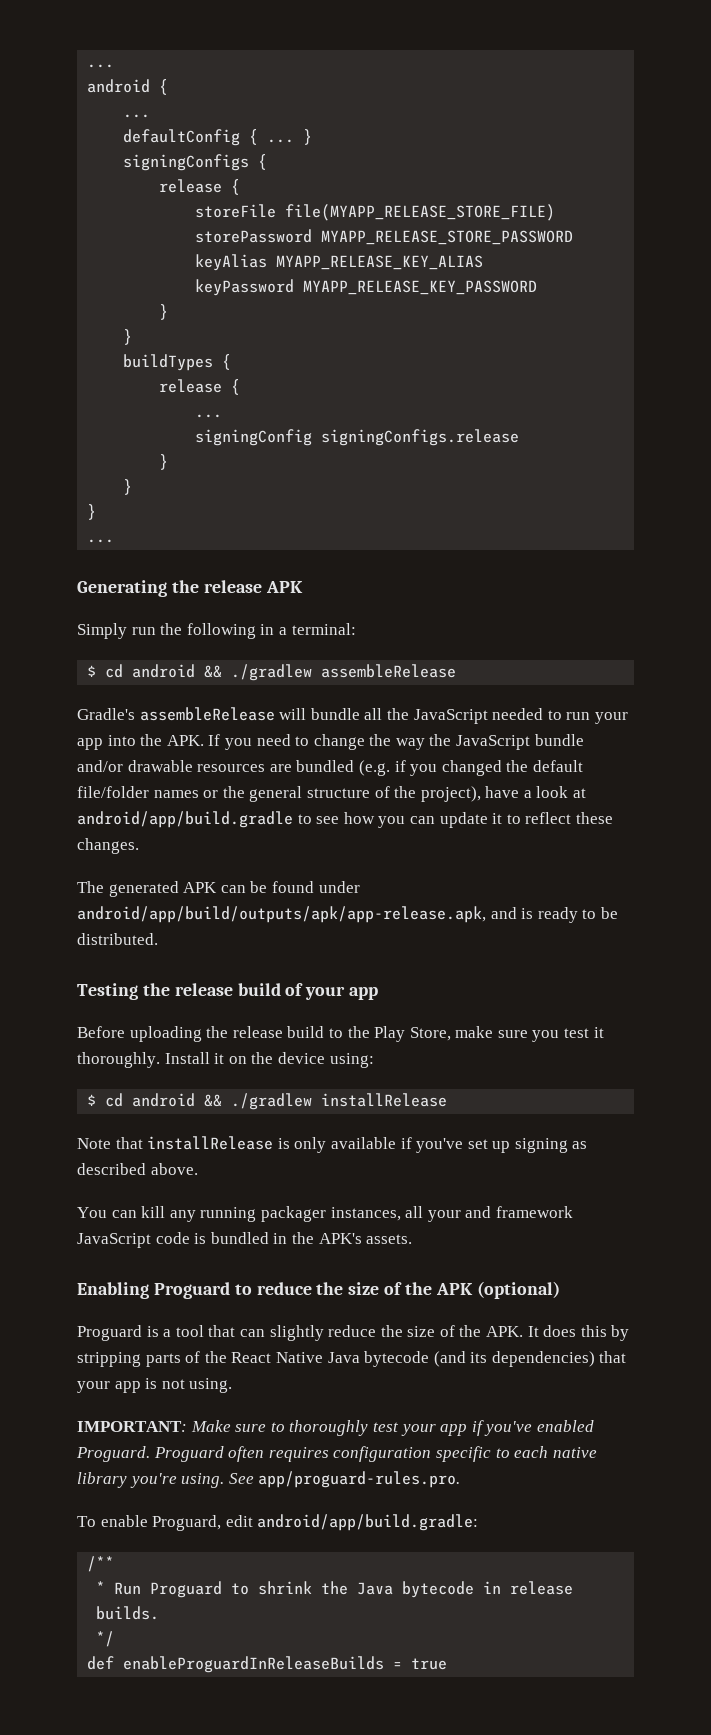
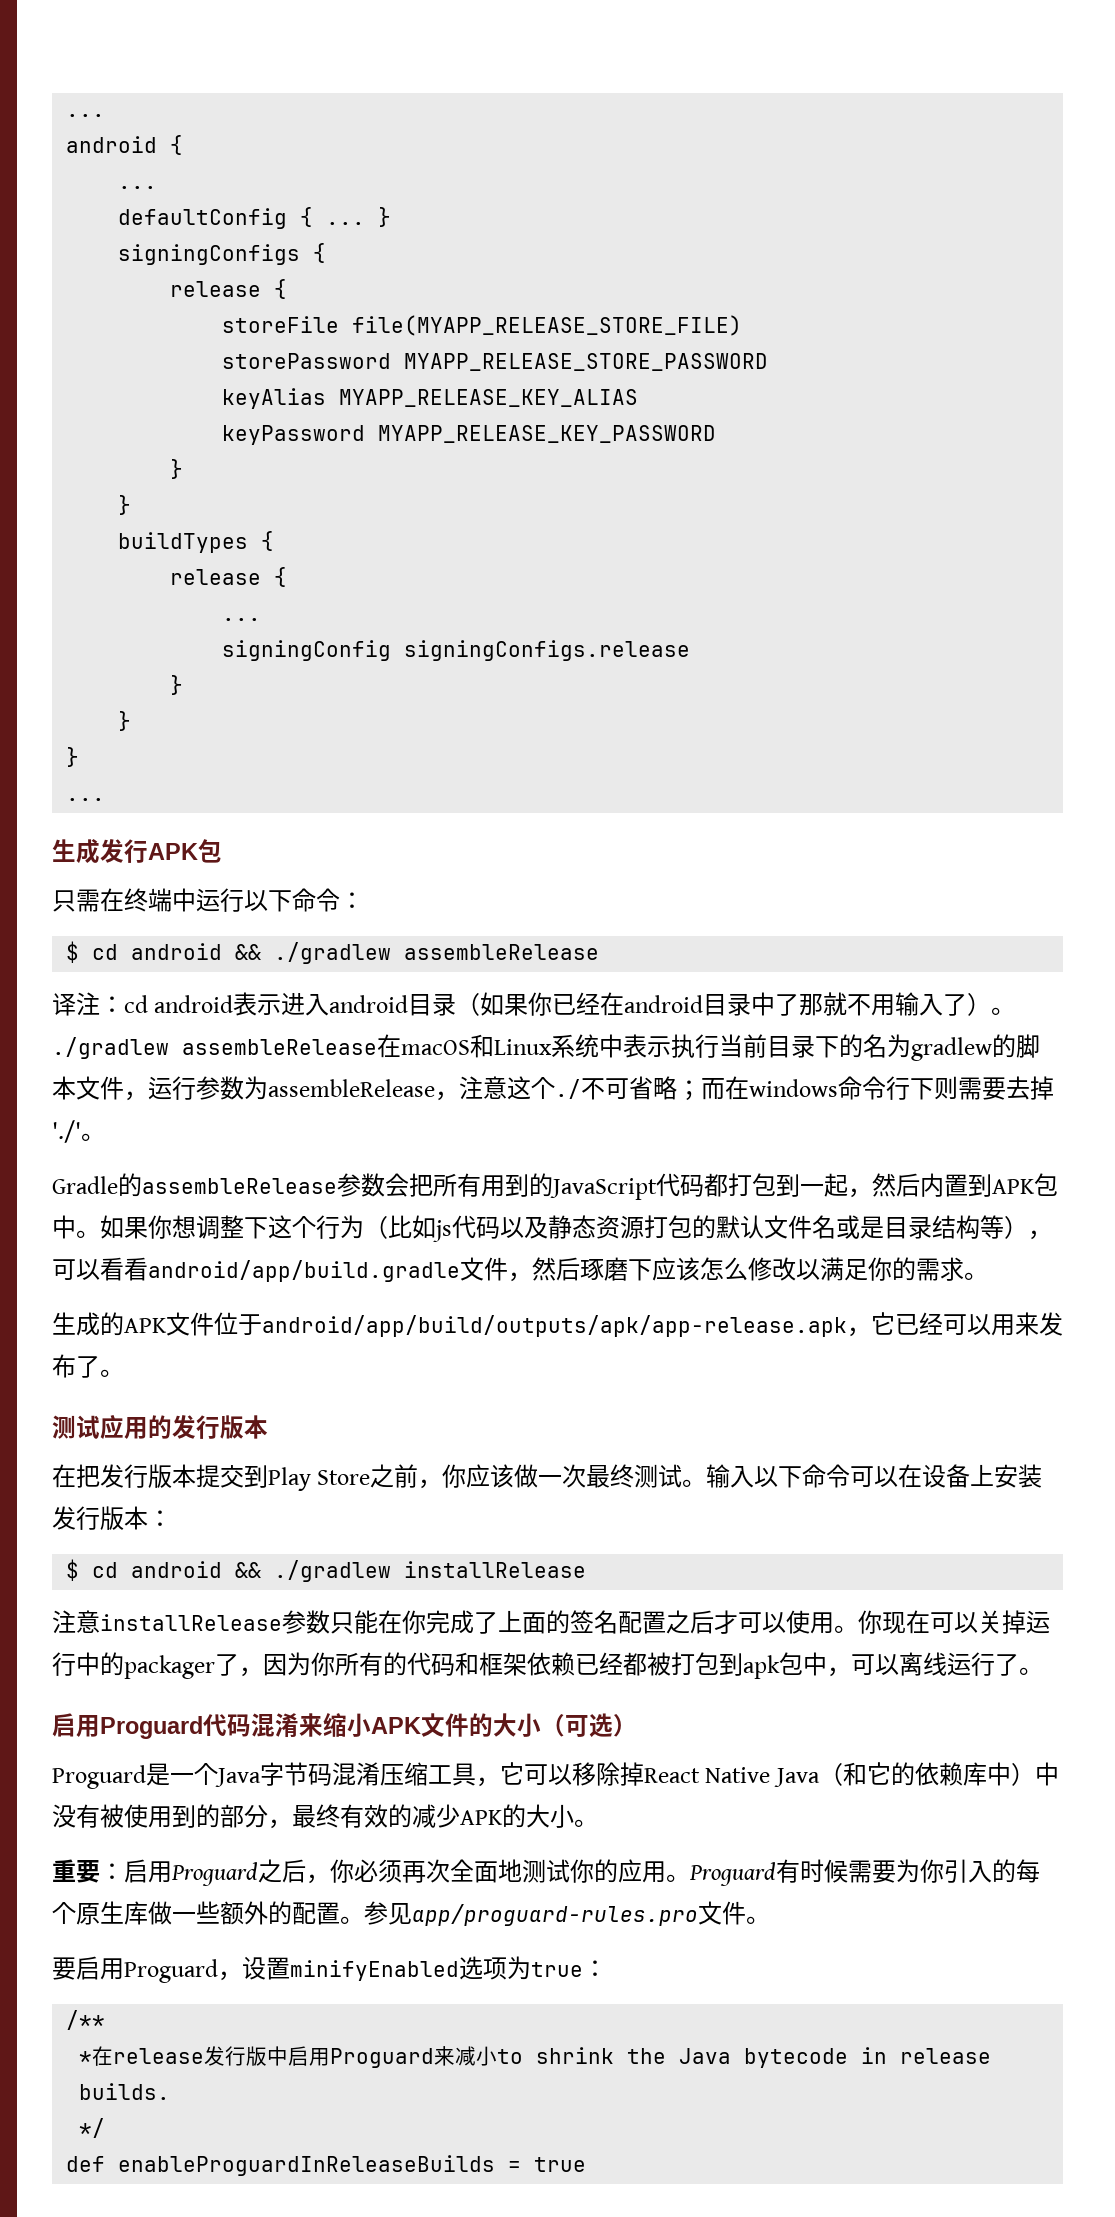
[77,580,303,597] [77,623,356,639] Generating the release APK // Simply run the following in a terminal: -> [52,839,222,864] [52,888,364,912] 生成发行APK包 // 只需在终端中运行以下命令：
[77,707,628,724] [77,734,584,750] [77,760,583,776] [77,786,587,802] [77,811,613,828] [77,838,139,854] [77,881,360,897] [77,906,618,923] [77,933,158,945] [77,983,379,1000] [77,1026,604,1042] [77,1052,374,1068] Gradle's assembleRelease will bundle all the JavaScript needed to run your app into the APK. If you need to change the way the JavaScript bundle and/or drawable resources are bundled (e.g. if you changed the default file/folder names or the general structure of the project), have a look at android/app/build.gradle to see how you can update it to reflect these changes. // The generated APK can be found under android/app/build/outputs/apk/app-release.apk, and is ready to be distributed. // Testing the release build of your app // Before uploading the release build to the Play Store, make sure you test it thoroughly. Install it on the device using: -> [52,992,1016,1016] [52,1034,1040,1061] [52,1076,1054,1101] [52,1120,105,1143] [52,1173,1058,1200] [52,1215,1052,1242] [52,1257,988,1282] [52,1312,1063,1337] [52,1354,124,1378] [52,1415,268,1439] [52,1464,1043,1491] [52,1506,172,1530] 译注：cd android表示进入android目录（如果你已经在android目录中了那就不用输入了）。./gradlew assembleRelease在macOS和Linux系统中表示执行当前目录下的名为gradlew的脚本文件，运行参数为assembleRelease，注意这个./不可省略；而在windows命令行下则需要去掉'./'。 // Gradle的assembleRelease参数会把所有用到的JavaScript代码都打包到一起，然后内置到APK包中。如果你想调整下这个行为（比如js代码以及静态资源打包的默认文件名或是目录结构等），可以看看android/app/build.gradle文件，然后琢磨下应该怎么修改以满足你的需求。 // 生成的APK文件位于android/app/build/outputs/apk/app-release.apk，它已经可以用来发布了。 // 测试应用的发行版本 // 在把发行版本提交到Play Store之前，你应该做一次最终测试。输入以下命令可以在设备上安装发行版本：
[77,1136,588,1153] [77,1163,198,1175] [77,1206,573,1222] [77,1232,413,1248] [77,1281,560,1299] [77,1325,630,1341] [77,1351,627,1367] [77,1378,233,1393] [77,1420,594,1436] [76,1446,597,1462] [77,1471,461,1488] [77,1514,479,1531] [87,1556,115,1572] [96,1581,223,1598] Note that installRelease is only available if you've set up signing as described above. // You can kill any running packager instances, all your and framework JavaScript code is bundled in the APK's assets. // Enabling Proguard to reduce the size of the APK (optional) // Proguard is a tool that can slightly reduce the size of the APK. It does this by stripping parts of the React Native Java bytecode (and its dependencies) that your app is not using. // IMPORTANT: Make sure to thoroughly test your app if you've enabled Proguard. Proguard often requires configuration specific to each native library you're using. See app/proguard-rules.pro. // To enable Proguard, edit android/app/build.gradle: // /** // * Run Proguard -> [52,1610,1050,1634] [52,1652,1043,1679] [52,1713,637,1739] [52,1762,1059,1789] [52,1804,598,1829] [52,1859,1040,1886] [52,1901,770,1926] [52,1956,607,1983] [66,2010,106,2030] [79,2046,498,2068] 注意installRelease参数只能在你完成了上面的签名配置之后才可以使用。你现在可以关掉运行中的packager了，因为你所有的代码和框架依赖已经都被打包到apk包中，可以离线运行了。 // 启用Proguard代码混淆来缩小APK文件的大小（可选） // Proguard是一个Java字节码混淆压缩工具，它可以移除掉React Native Java（和它的依赖库中）中没有被使用到的部分，最终有效的减少APK的大小。 // 重要：启用Proguard之后，你必须再次全面地测试你的应用。Proguard有时候需要为你引入的每个原生库做一些额外的配置。参见app/proguard-rules.pro文件。 // 要启用Proguard，设置minifyEnabled选项为true： // /** // *在release发行版中启用Proguard来减小

